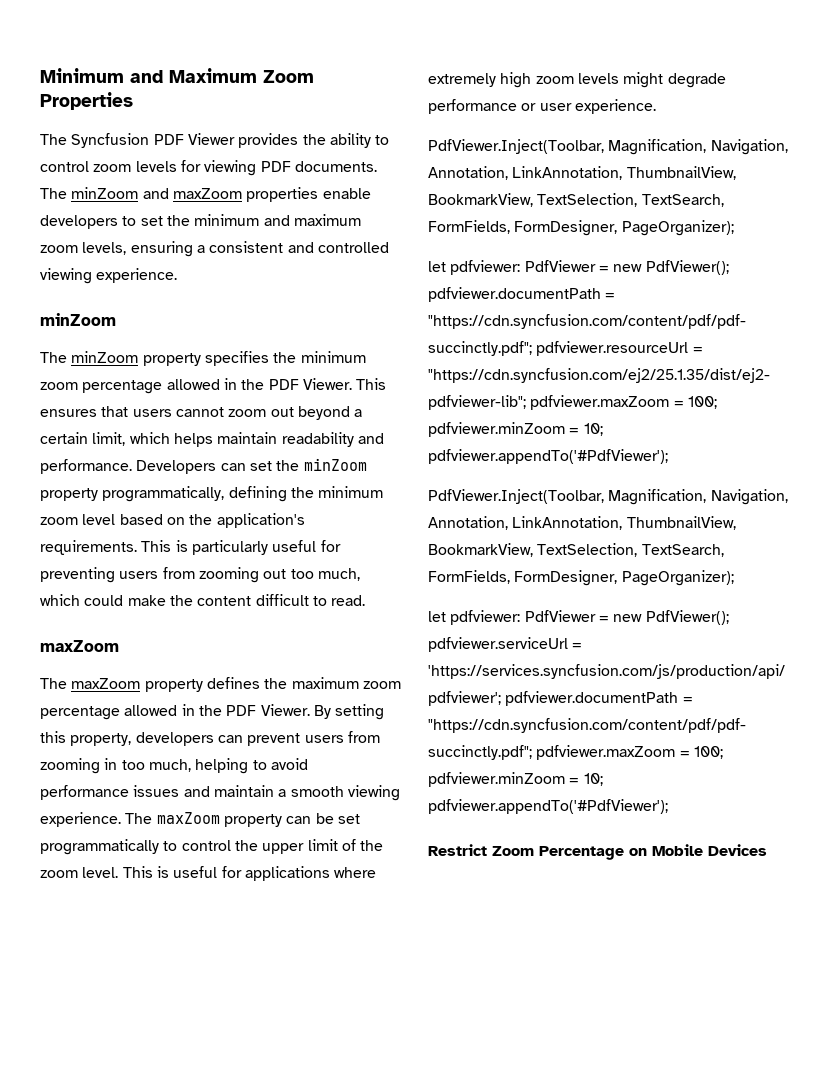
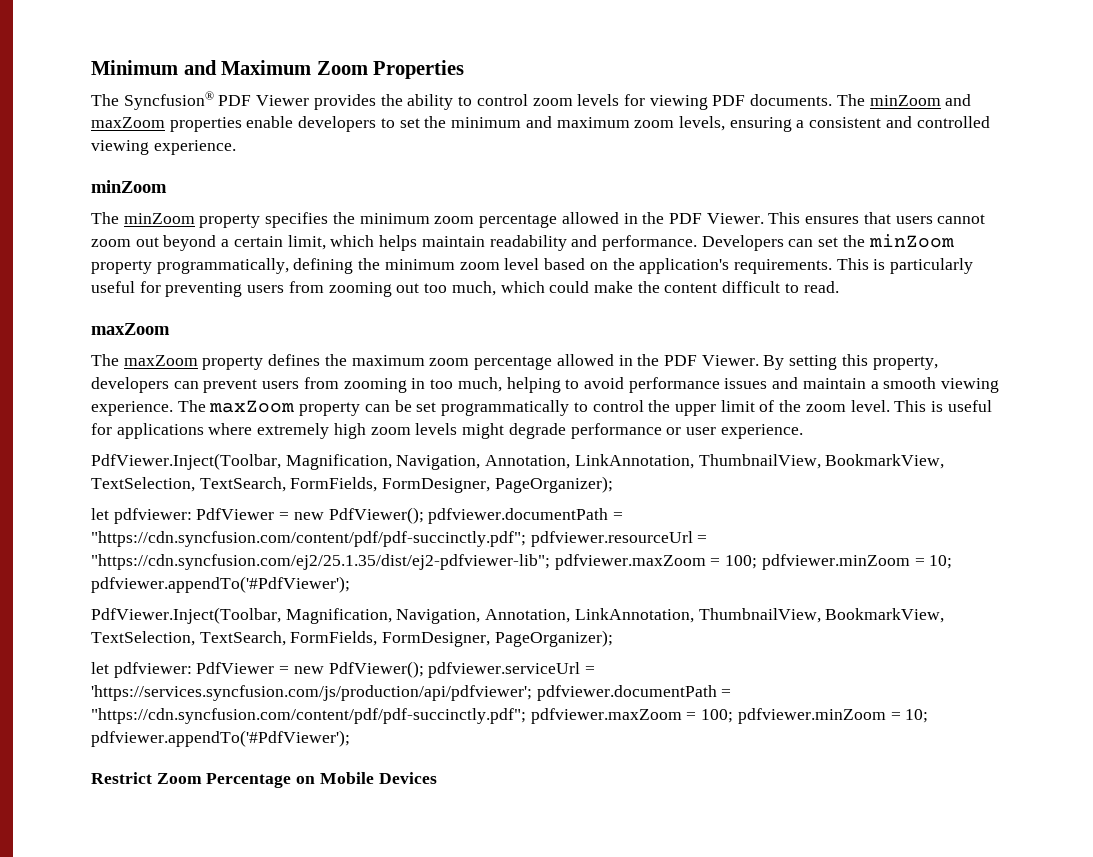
[71,133,150,148] Syncfusion -> [123,91,214,110] Syncfusion®

